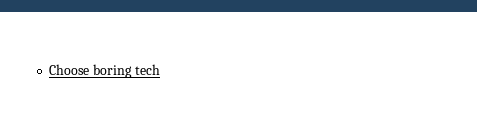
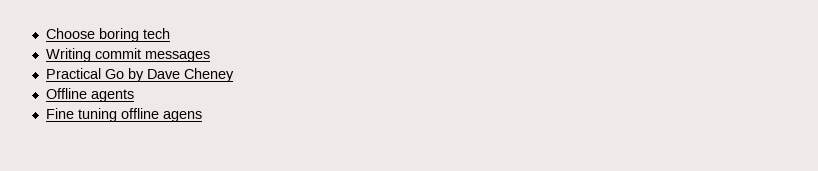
(160, 69) none -> [45,48,210,62] [45,68,234,82] [45,88,134,102] [45,108,202,122] // Writing commit messages // Practical Go by Dave Cheney // Offline agents // Fine tuning offline agens

